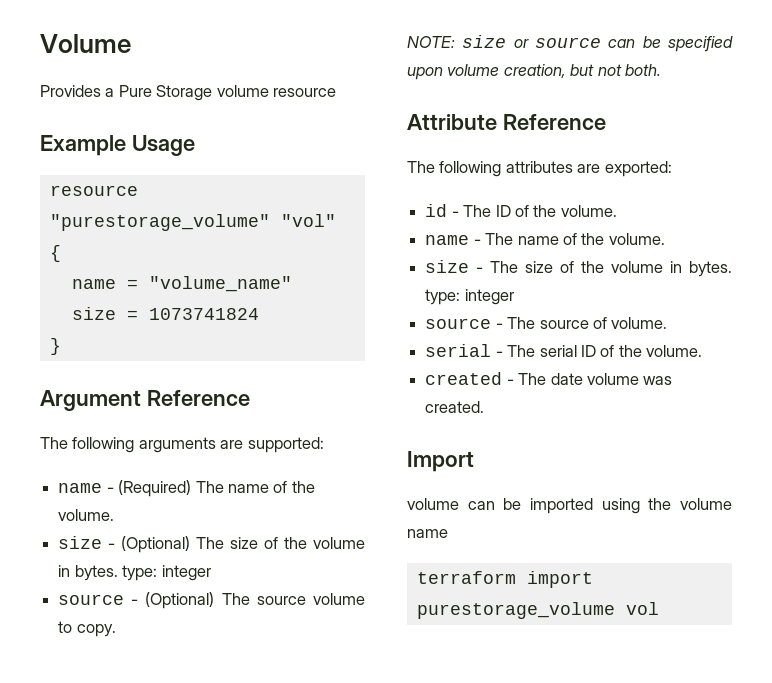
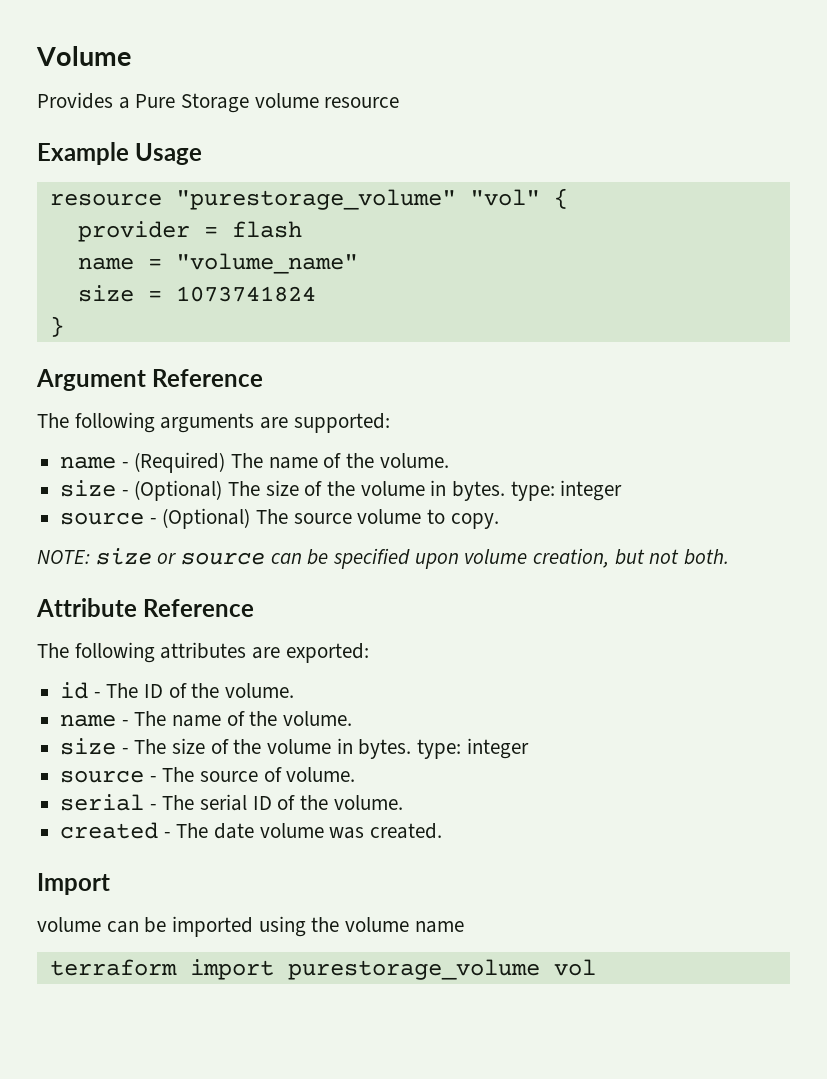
(61, 253) none -> [77,221,302,242] // provider = flash

